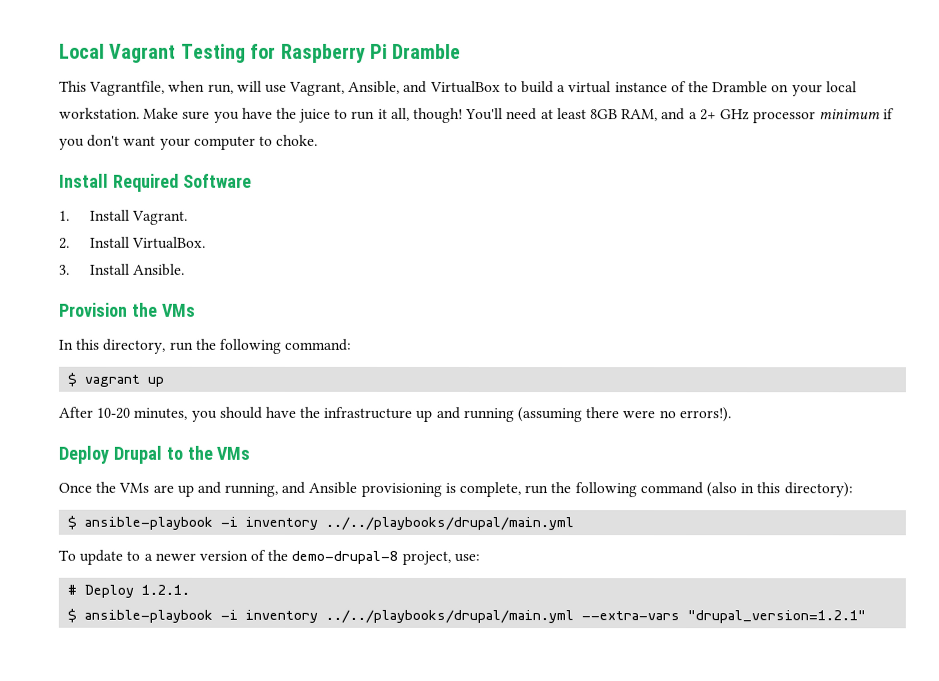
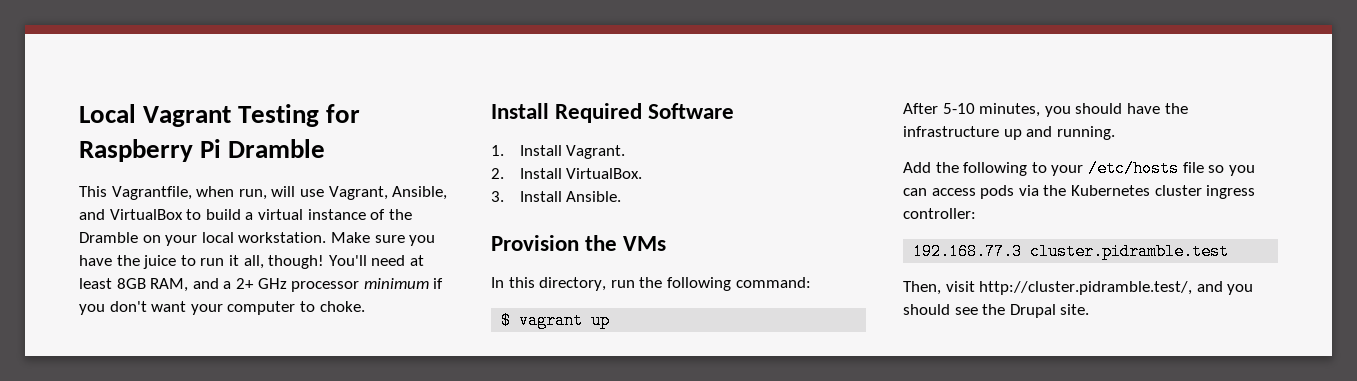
[96,407,131,419] 10-20 -> [942,103,975,114] 5-10
[462,407,731,423] [58,445,251,464] [58,481,853,498] [67,515,575,531] [58,549,480,565] [67,584,191,598] [67,608,867,624] running (assuming there were no errors!). // Deploy Drupal to the VMs // Once the VMs are up and running, and Ansible provisioning is complete, run the following command (also in this directory): // $ ansible-playbook -i inventory ../../playbooks/drupal/main.yml // To update to a newer version of the demo-drupal-8 project, use: // # Deploy 1.2.1. // $ ansible-playbook -i inventory ../../playbooks/drupal/main.yml --extra-vars "drupal_version=1.2.1" -> [1056,126,1115,140] [903,160,1255,177] [903,185,1256,199] [903,208,976,219] [913,243,1230,260] [903,281,1254,295] [903,304,1090,318] running. // Add the following to your /etc/hosts file so you can access pods via the Kubernetes cluster ingress controller: // 192.168.77.3 cluster.pidramble.test // Then, visit http://cluster.pidramble.test/, and you should see the Drupal site.

